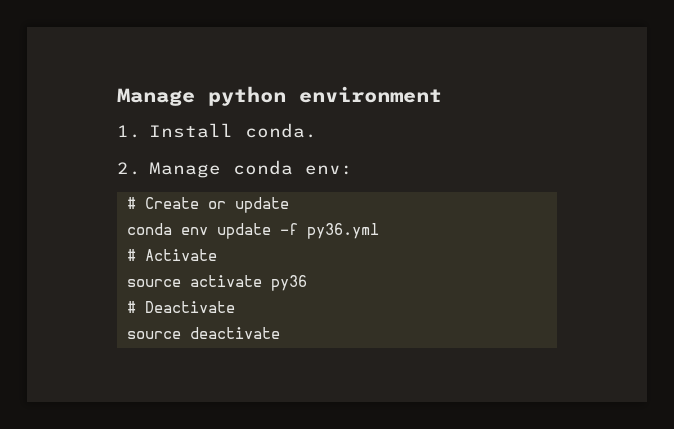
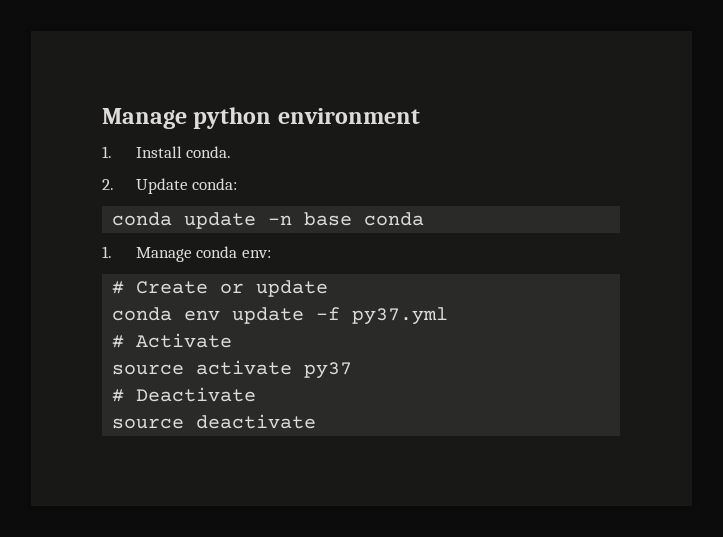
(141, 168) none -> [135,178,238,194] [112,212,425,229] [102,246,112,258] Update conda: // conda update -n base conda // 1.
[306,223,379,239] py36.yml -> [352,307,449,325] py37.yml
[270,275,307,291] py36 -> [304,362,353,379] py37

